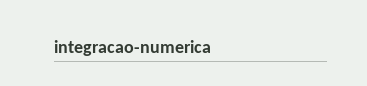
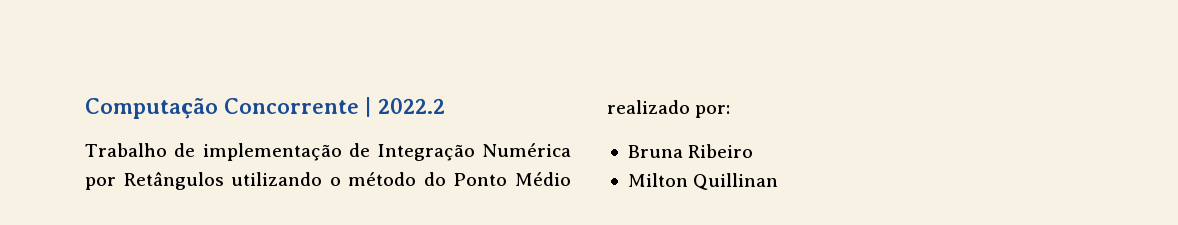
[54,40,211,56] integracao-numerica -> [85,97,445,119] [85,143,571,161] [85,172,571,190] [607,100,731,118] [627,144,754,158] [627,173,779,190] Computação Concorrente | 2022.2 // Trabalho de implementação de Integração Numérica por Retângulos utilizando o método do Ponto Médio realizado por: // Bruna Ribeiro // Milton Quillinan

